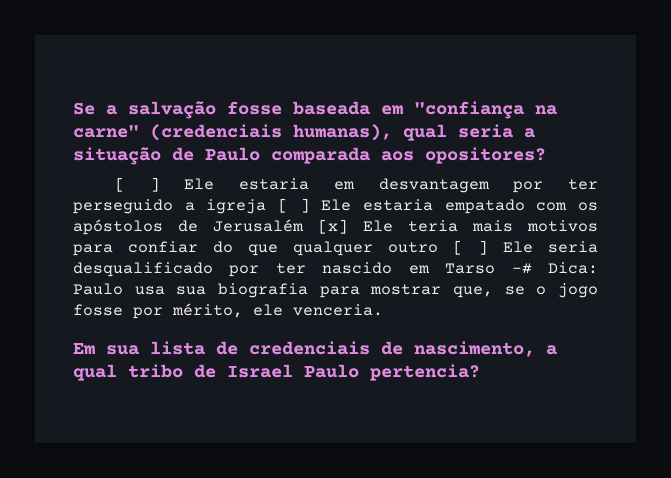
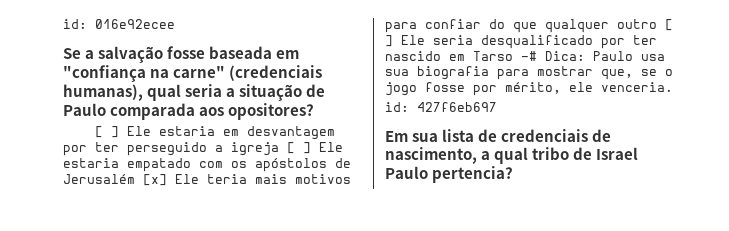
(73, 108) none -> [63,19,175,29] id: 016e92ecee //
(383, 310) none -> [385,102,497,112] // id: 427f6eb697

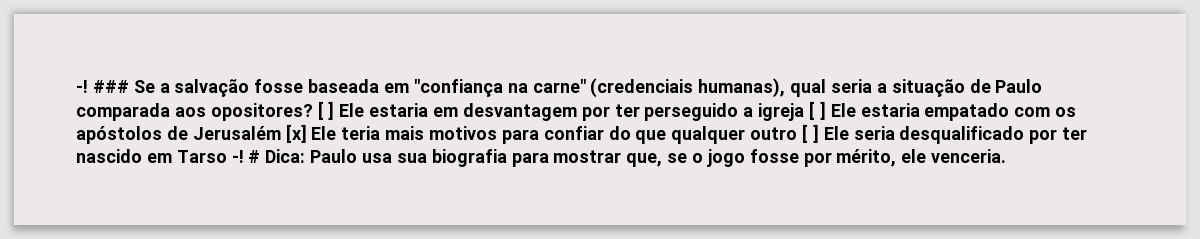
[63,19,175,29] id: 016e92ecee // -> [76,80,129,93] -! ###
(315, 111) // -> (313, 112) none
[521,51,537,61] -# -> [231,150,261,163] -! #
[385,102,497,112] [385,129,612,142] [385,147,639,164] [385,166,514,183] // id: 427f6eb697 // Em sua lista de credenciais de nascimento, a qual tribo de Israel Paulo pertencia? -> (1007, 156) none

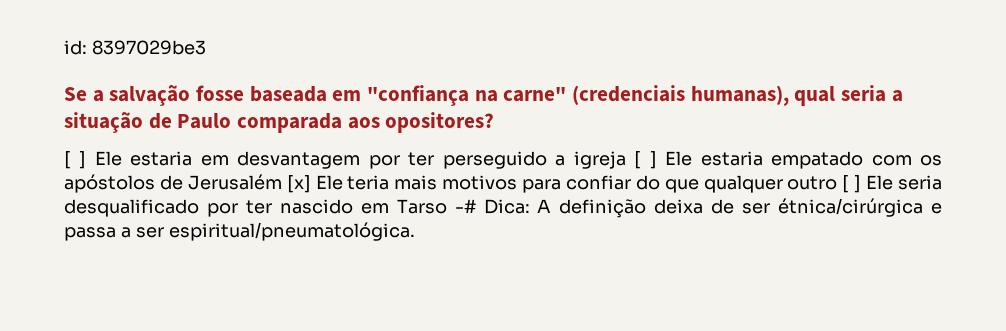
[76,80,129,93] -! ### -> [64,40,206,55] id: 8397029be3 //
(313, 112) none -> (495, 122) //
[231,149,1007,167] -! # Dica: Paulo usa sua biografia para mostrar que, se o jogo fosse por mérito, ele venceria. -> [454,198,943,218] [64,222,415,241] -# Dica: A definição deixa de ser étnica/cirúrgica e passa a ser espiritual/pneumatológica.

